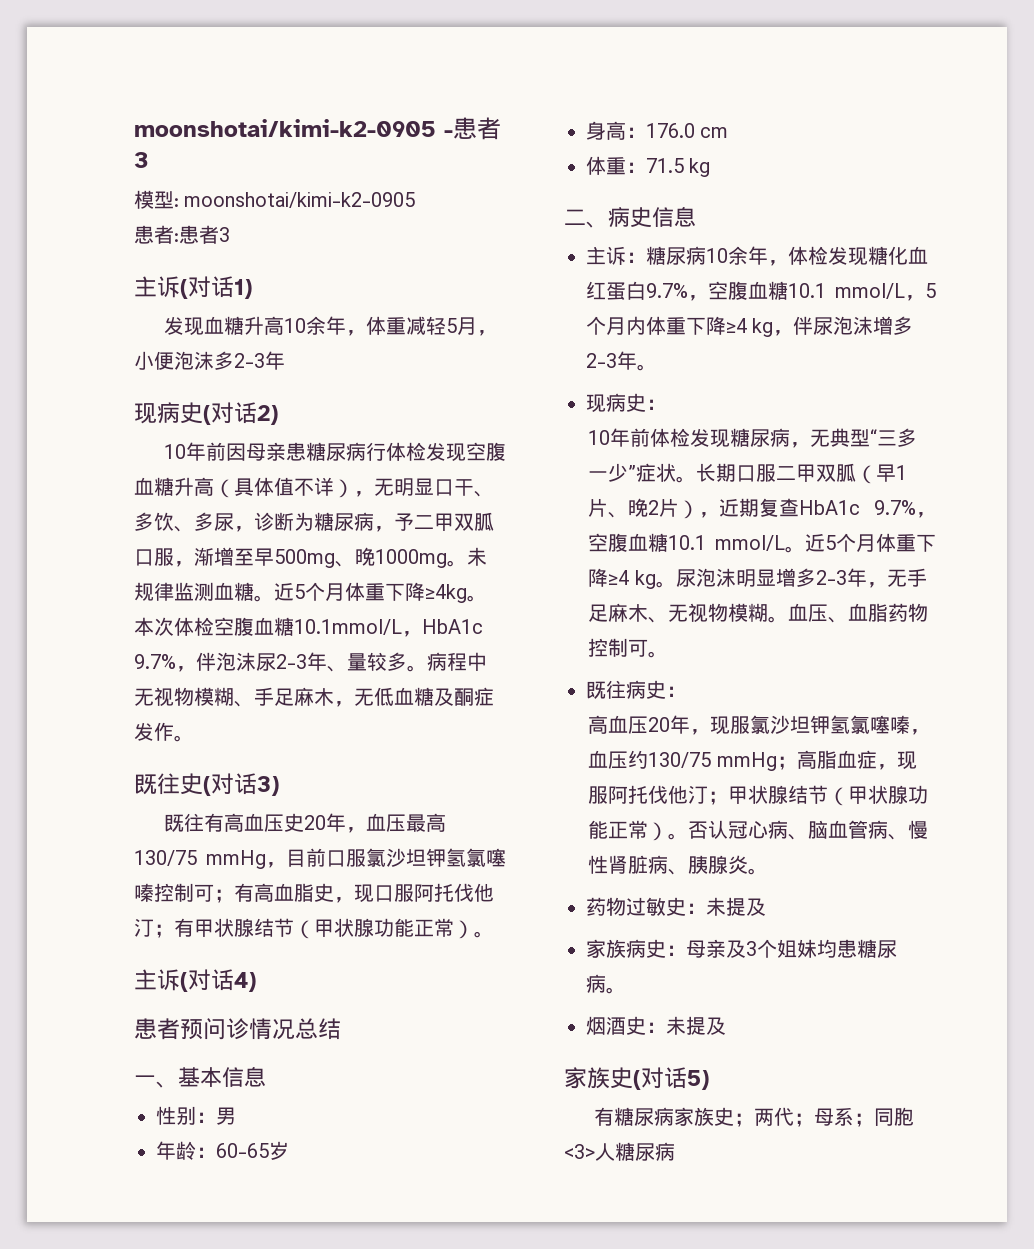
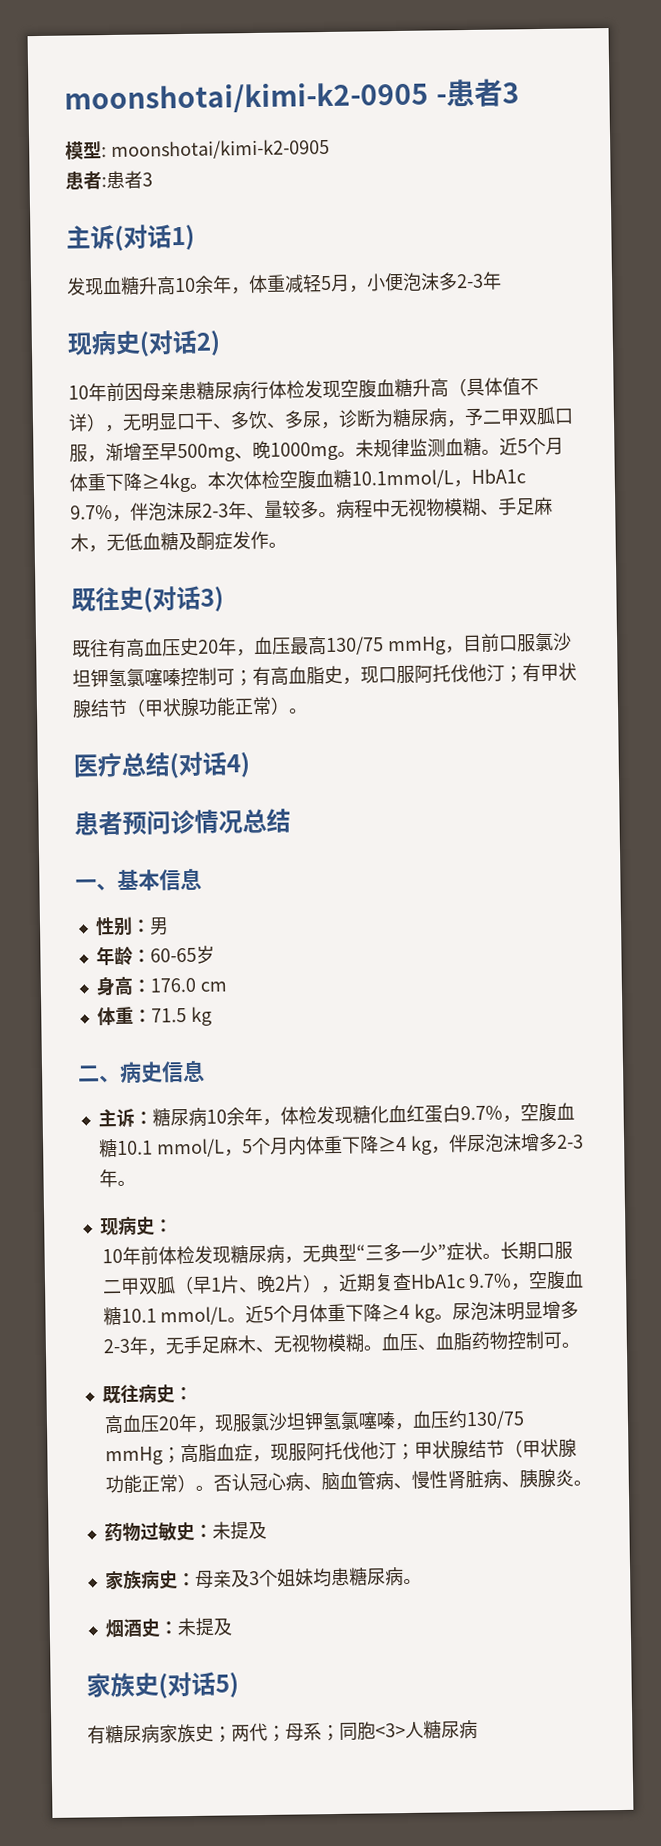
[134,969,180,991] 主诉 -> [73,752,170,778] 医疗总结

